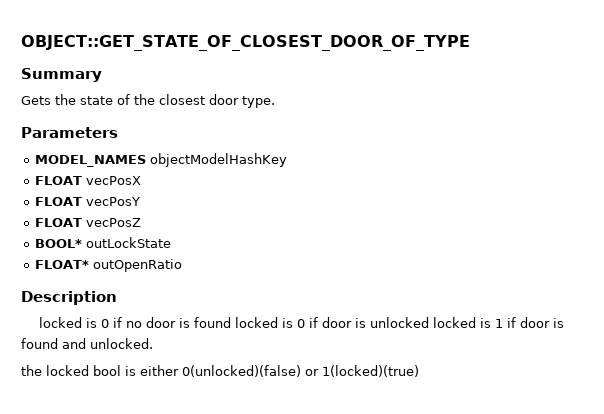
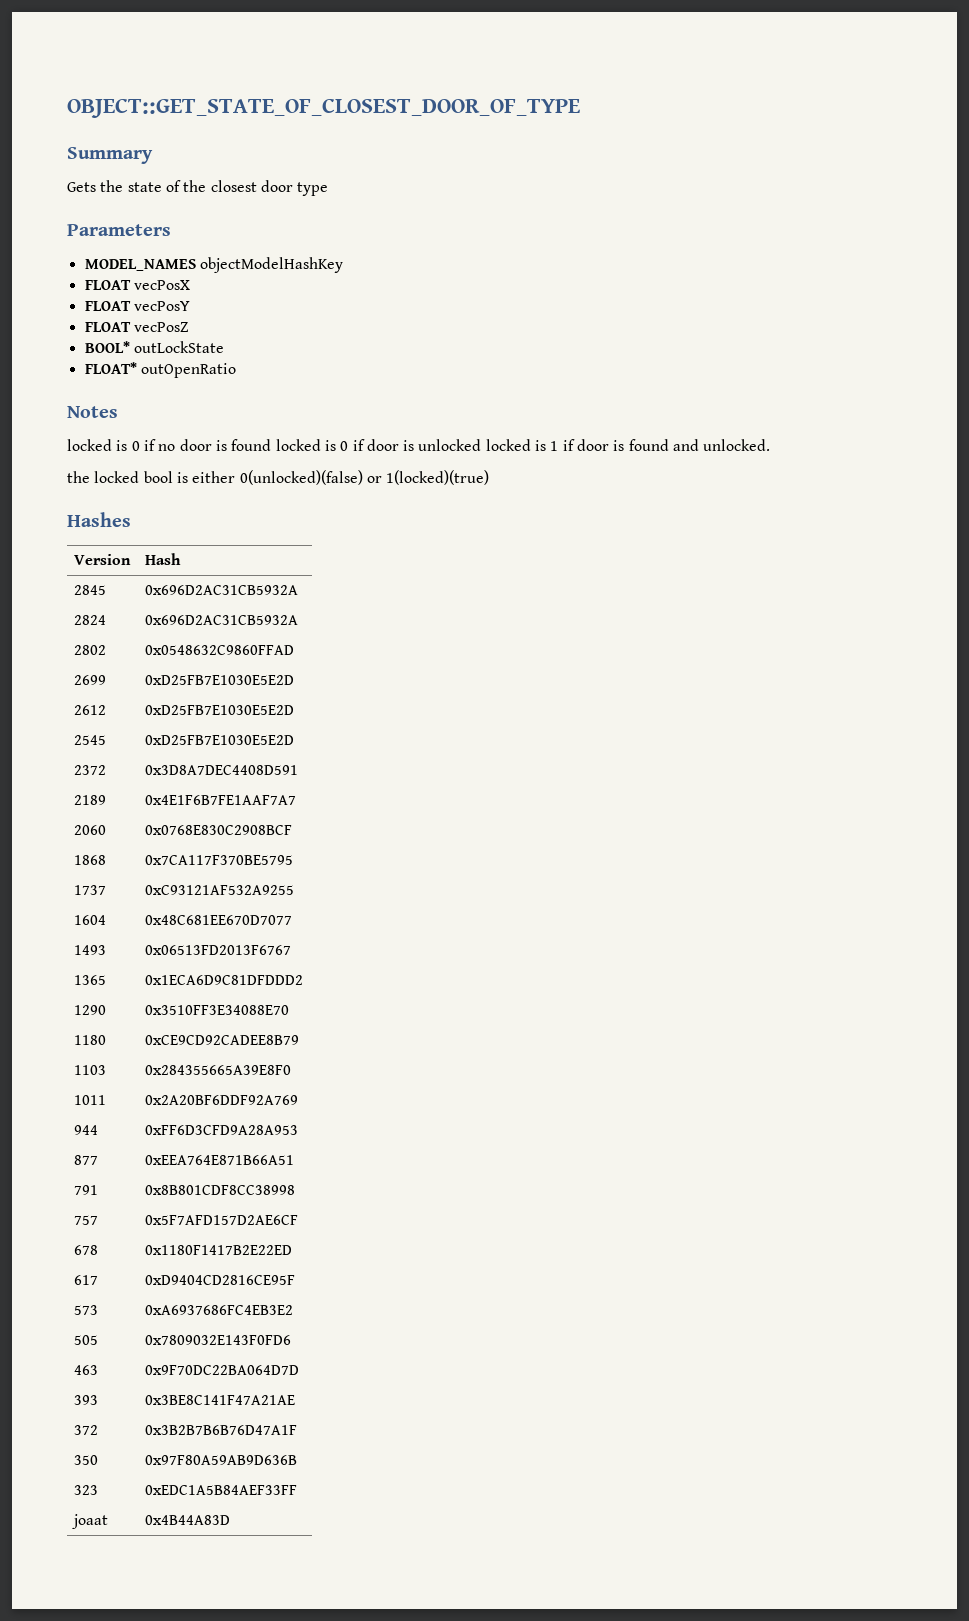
[242,96,275,108] type. -> [297,182,329,196] type
[21,291,117,305] Description -> [67,406,118,418] Notes
(419, 371) none -> [67,512,131,527] [74,554,132,565] [145,553,182,565] [74,585,107,595] [145,585,299,595] [74,615,107,625] [145,615,299,625] [74,645,107,655] [145,645,295,655] [74,675,107,685] [145,675,295,685] [74,705,107,715] [145,705,295,715] [74,735,107,745] [145,735,295,745] [74,765,107,775] [145,765,299,775] [74,795,107,805] [145,795,297,805] [74,825,107,835] [145,825,293,835] [74,855,107,865] [145,855,294,865] [74,885,107,895] [145,885,295,895] [74,915,107,925] [145,915,293,925] [74,945,107,955] [145,945,292,955] [74,975,107,985] [145,975,304,985] [74,1005,107,1015] [145,1005,290,1015] [74,1035,107,1045] [145,1035,300,1045] [74,1065,107,1075] [145,1065,292,1075] [74,1095,107,1105] [145,1095,299,1105] [74,1125,99,1135] [145,1125,299,1135] [74,1155,99,1165] [145,1155,295,1165] [74,1185,99,1195] [145,1185,296,1195] [74,1215,99,1225] [145,1215,299,1225] [74,1245,99,1255] [145,1245,293,1255] [74,1275,99,1285] [145,1275,296,1285] [74,1305,99,1315] [145,1305,294,1315] [74,1335,99,1345] [145,1335,292,1345] [74,1365,99,1375] [145,1365,300,1375] [74,1395,99,1405] [145,1395,296,1405] [74,1425,99,1435] [145,1425,298,1435] [74,1455,99,1465] [145,1455,298,1465] [74,1485,99,1495] [145,1485,298,1495] [72,1514,109,1529] [145,1515,231,1525] // Hashes // Version | Hash // 2845 | 0x696D2AC31CB5932A // 2824 | 0x696D2AC31CB5932A // 2802 | 0x0548632C9860FFAD // 2699 | 0xD25FB7E1030E5E2D // 2612 | 0xD25FB7E1030E5E2D // 2545 | 0xD25FB7E1030E5E2D // 2372 | 0x3D8A7DEC4408D591 // 2189 | 0x4E1F6B7FE1AAF7A7 // 2060 | 0x0768E830C2908BCF // 1868 | 0x7CA117F370BE5795 // 1737 | 0xC93121AF532A9255 // 1604 | 0x48C681EE670D7077 // 1493 | 0x06513FD2013F6767 // 1365 | 0x1ECA6D9C81DFDDD2 // 1290 | 0x3510FF3E34088E70 // 1180 | 0xCE9CD92CADEE8B79 // 1103 | 0x284355665A39E8F0 // 1011 | 0x2A20BF6DDF92A769 // 944 | 0xFF6D3CFD9A28A953 // 877 | 0xEEA764E871B66A51 // 791 | 0x8B801CDF8CC38998 // 757 | 0x5F7AFD157D2AE6CF // 678 | 0x1180F1417B2E22ED // 617 | 0xD9404CD2816CE95F // 573 | 0xA6937686FC4EB3E2 // 505 | 0x7809032E143F0FD6 // 463 | 0x9F70DC22BA064D7D // 393 | 0x3BE8C141F47A21AE // 372 | 0x3B2B7B6B76D47A1F // 350 | 0x97F80A59AB9D636B // 323 | 0xEDC1A5B84AEF33FF // joaat | 0x4B44A83D

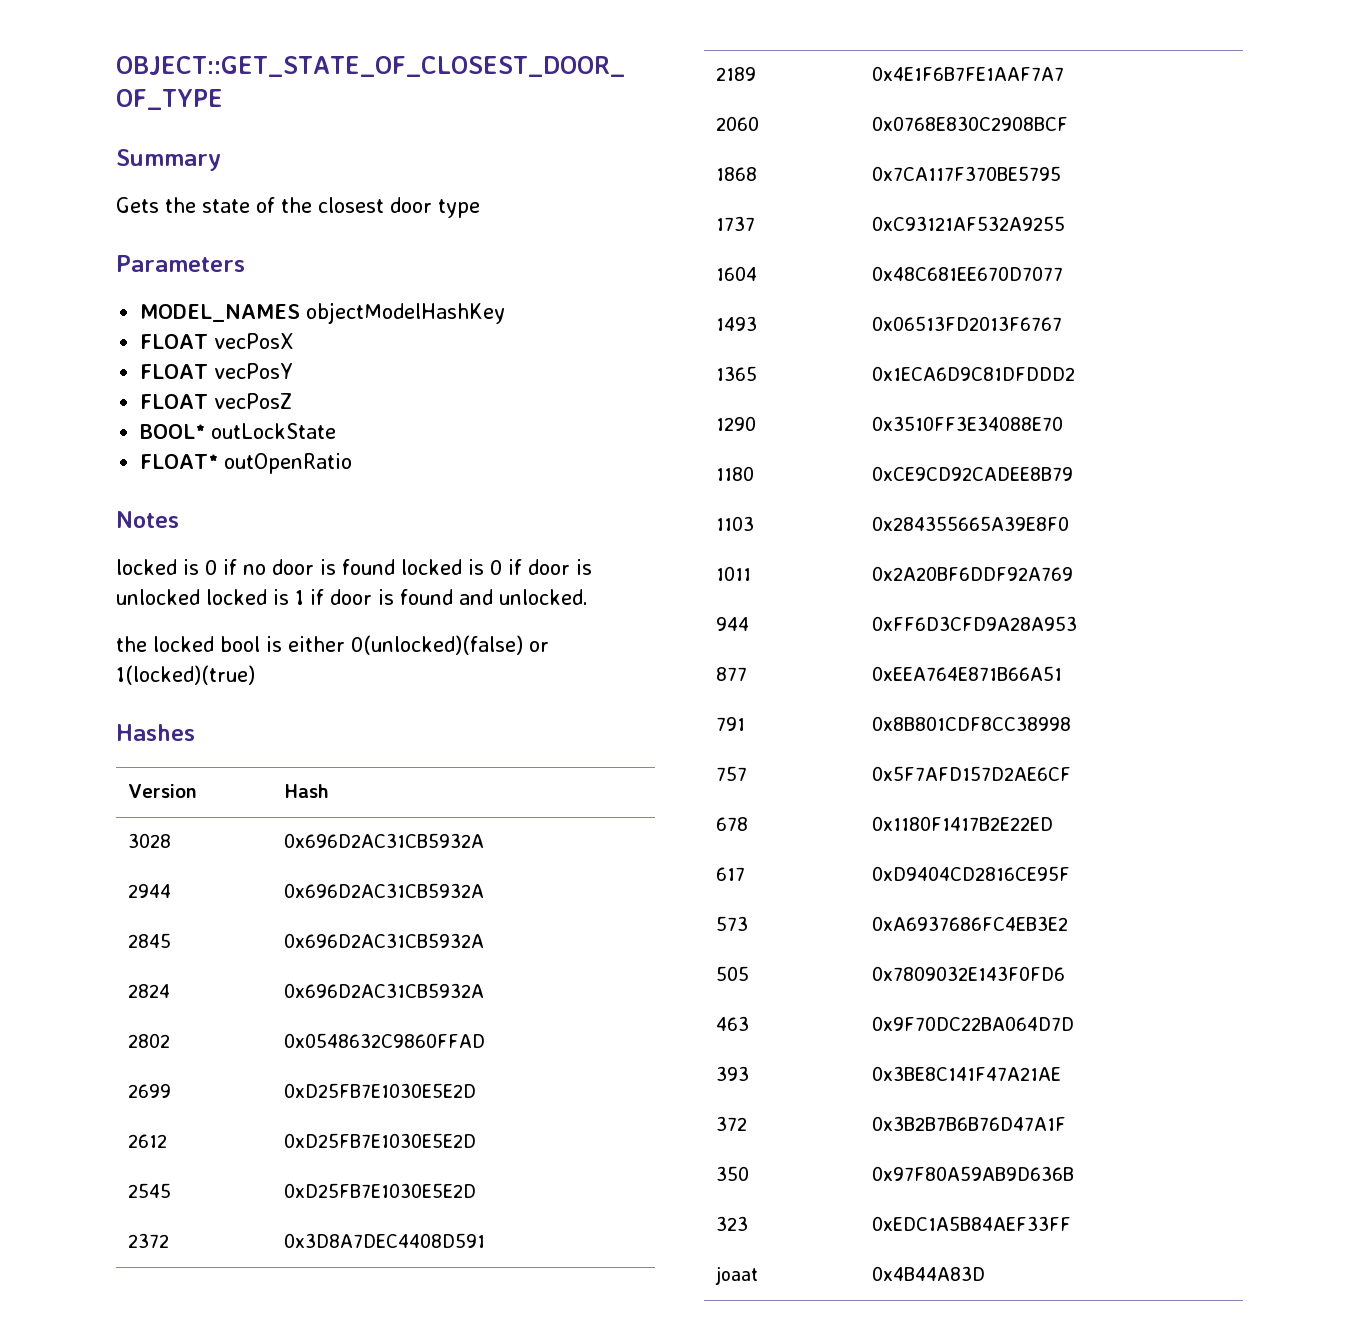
(182, 559) none -> [128,833,172,848] [284,833,485,848] [128,884,172,898] [284,883,485,898] // 3028 | 0x696D2AC31CB5932A // 2944 | 0x696D2AC31CB5932A

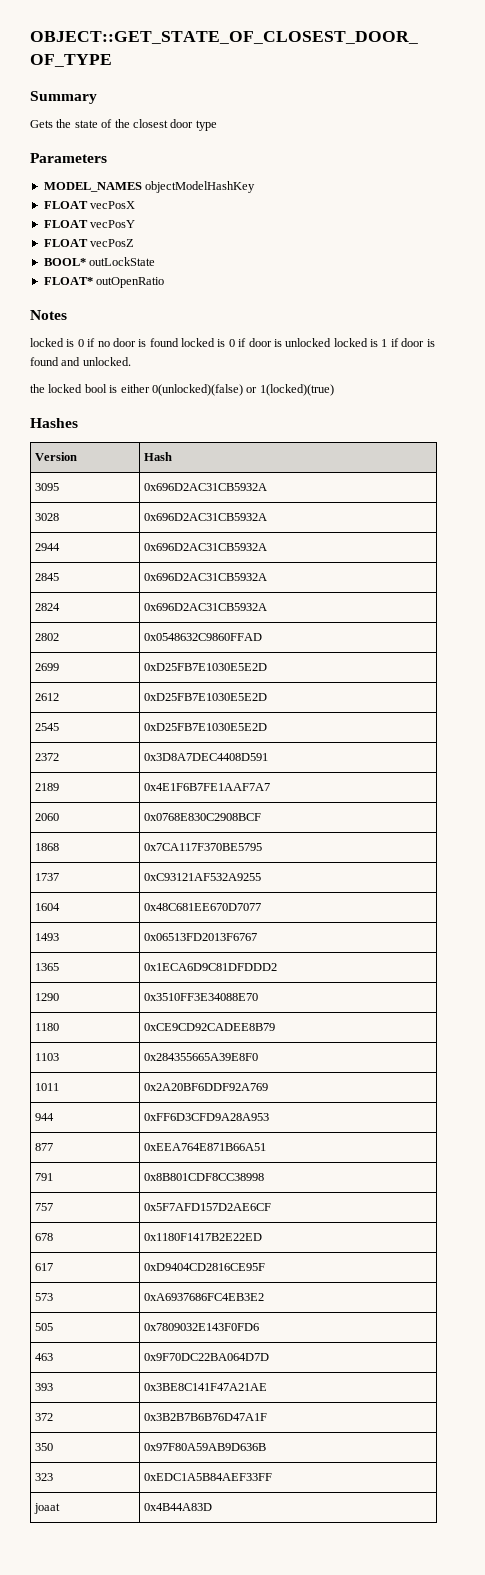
(330, 791) none -> [35,483,60,491] [144,483,268,491] // 3095 | 0x696D2AC31CB5932A

